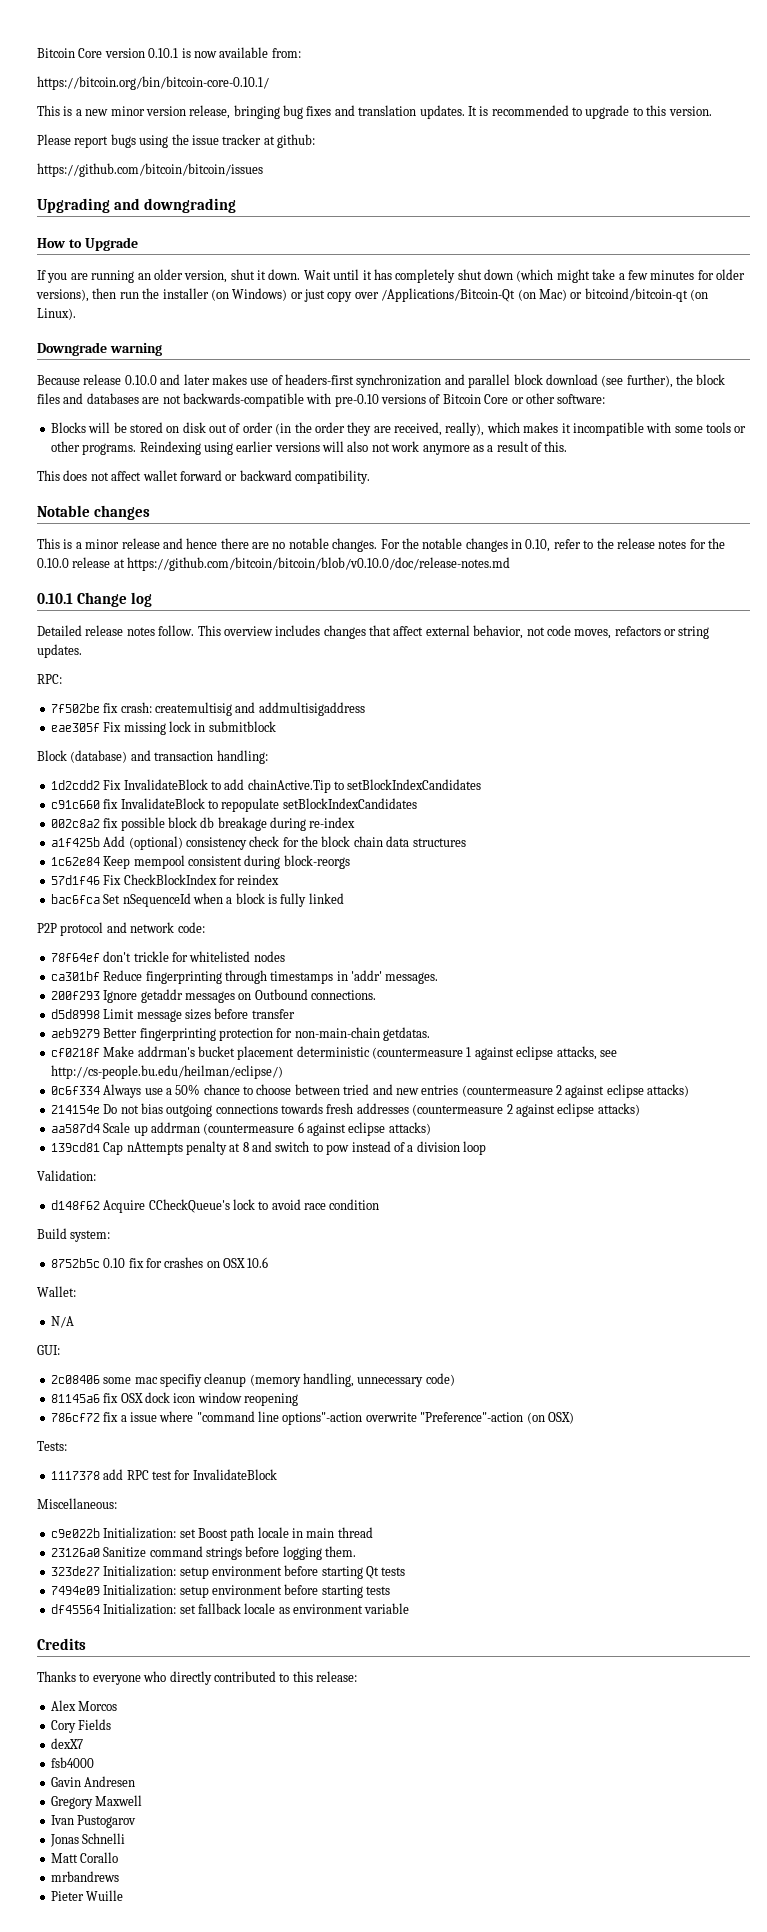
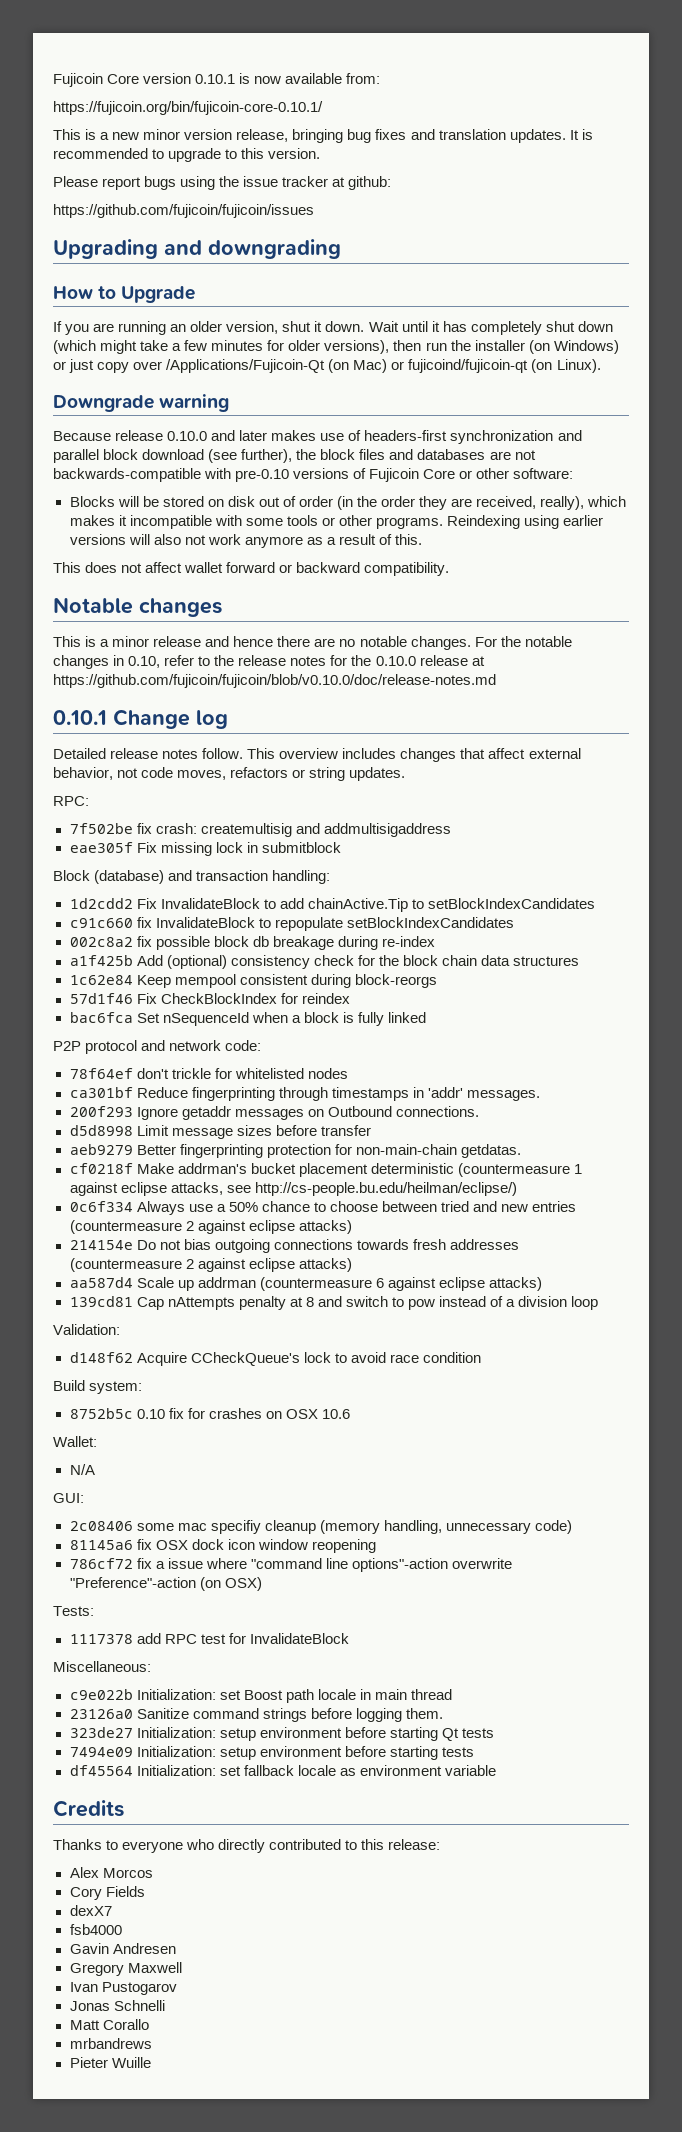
[37,48,75,58] Bitcoin -> [53,73,103,87] Fujicoin
[37,76,269,90] https://bitcoin.org/bin/bitcoin-core-0.10.1/ -> [53,101,323,115] https://fujicoin.org/bin/fujicoin-core-0.10.1/
[37,163,263,177] https://github.com/bitcoin/bitcoin/issues -> [53,204,314,218] https://github.com/fujicoin/fujicoin/issues
[381,288,516,302] /Applications/Bitcoin-Qt -> [166,359,326,373] /Applications/Fujicoin-Qt
[584,288,688,302] bitcoind/bitcoin-qt -> [408,359,529,373] fujicoind/fujicoin-qt
[442,394,481,404] Bitcoin -> [369,468,420,482] Fujicoin
[127,557,511,571] https://github.com/bitcoin/bitcoin/blob/v0.10.0/doc/release-notes.md -> [53,674,496,688] https://github.com/fujicoin/fujicoin/blob/v0.10.0/doc/release-notes.md

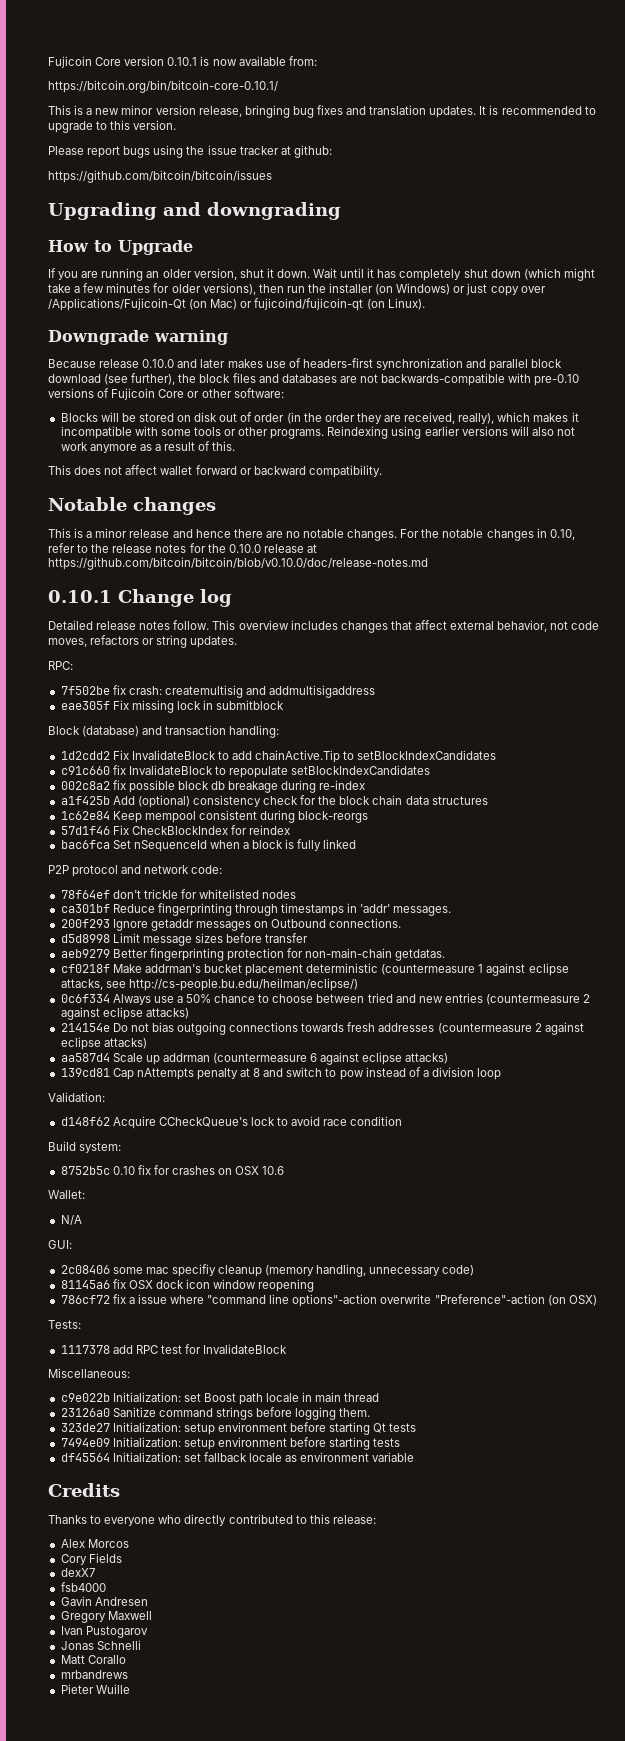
[53,101,323,115] https://fujicoin.org/bin/fujicoin-core-0.10.1/ -> [48,80,278,93] https://bitcoin.org/bin/bitcoin-core-0.10.1/
[53,204,314,218] https://github.com/fujicoin/fujicoin/issues -> [48,170,272,183] https://github.com/bitcoin/bitcoin/issues
[53,674,496,688] https://github.com/fujicoin/fujicoin/blob/v0.10.0/doc/release-notes.md -> [48,557,428,570] https://github.com/bitcoin/bitcoin/blob/v0.10.0/doc/release-notes.md

